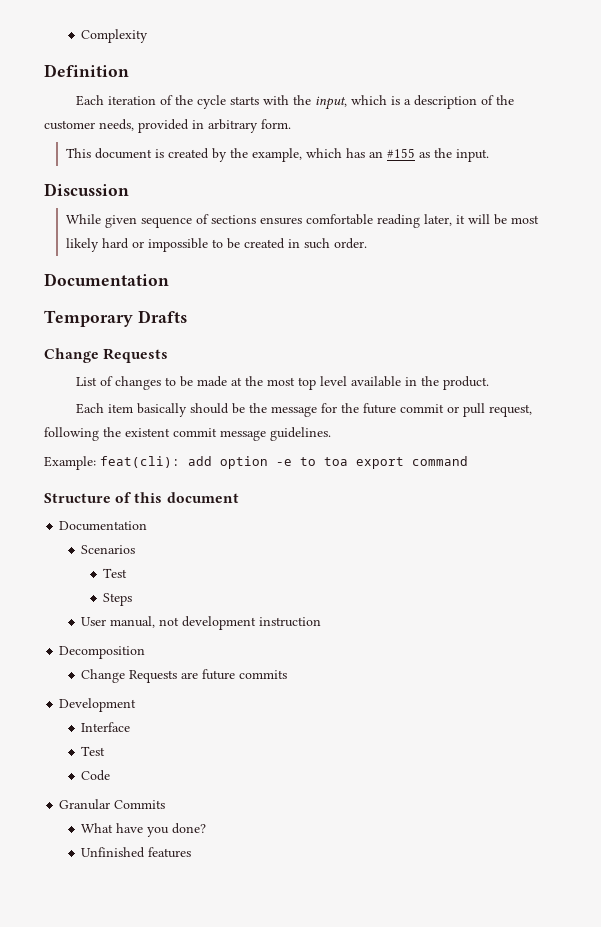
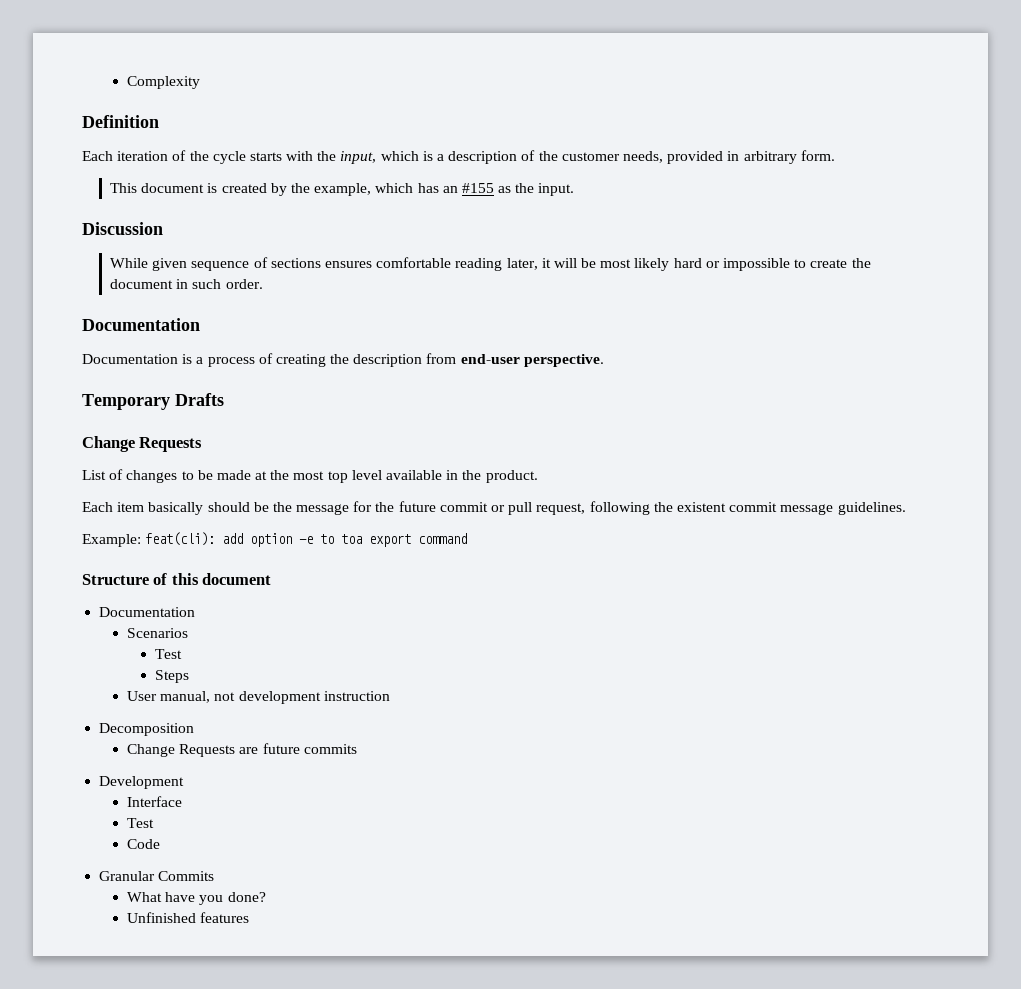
[226,238,285,249] be created -> [810,258,871,268] [110,279,174,289] create the document
(169, 279) none -> [82,353,604,367] // Documentation is a process of creating the description from end-user perspective.

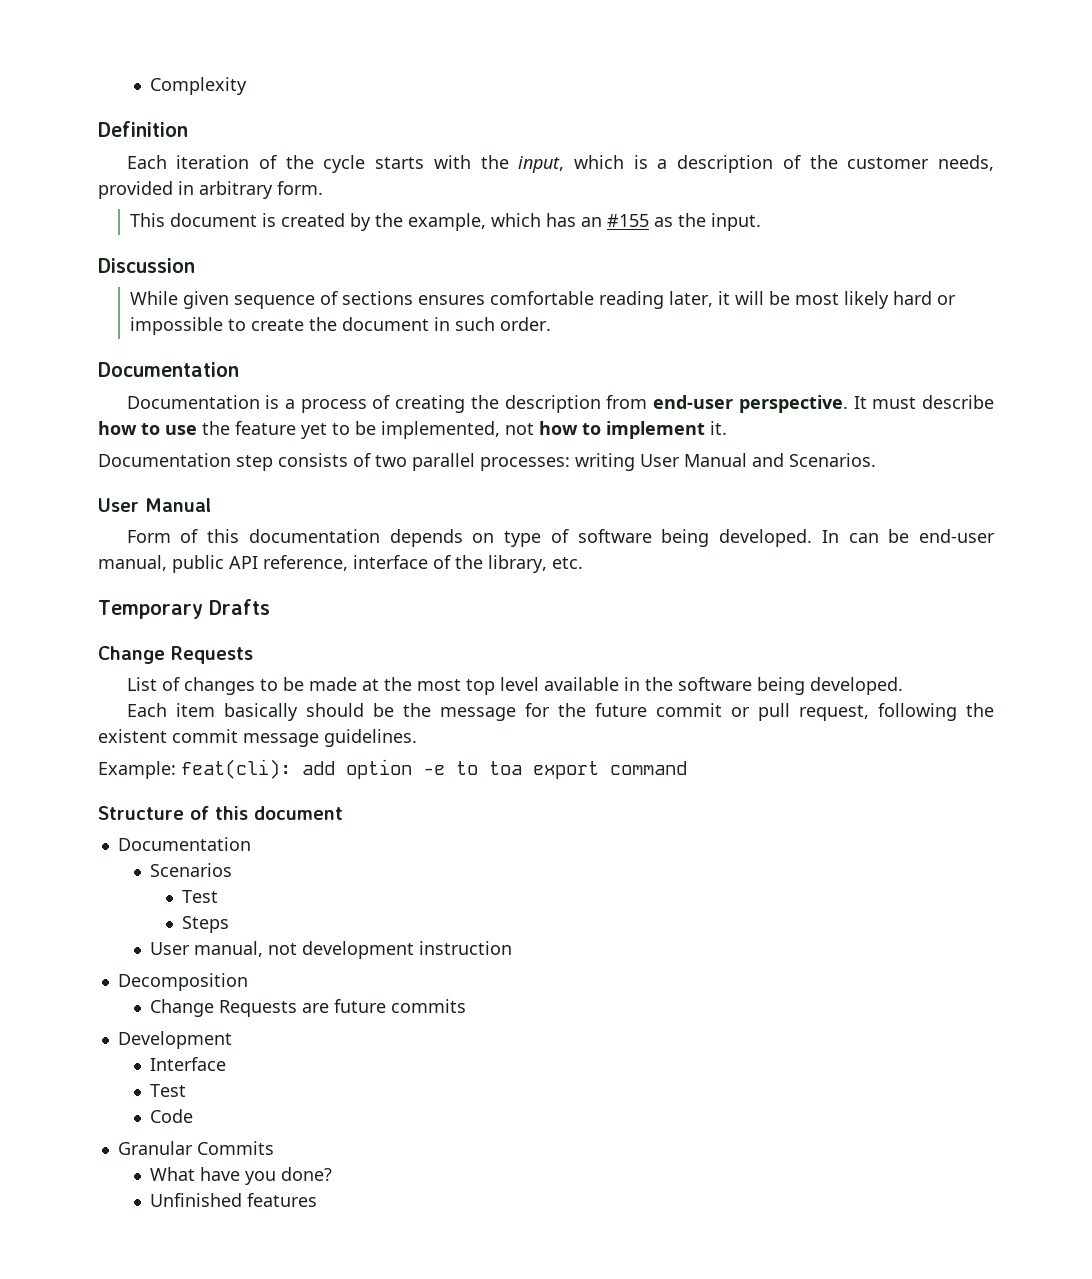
(604, 360) none -> [853,395,994,409] [98,421,727,439] [98,453,876,471] [98,498,211,512] [126,529,995,547] [98,555,583,573] It must describe how to use the feature yet to be implemented, not how to implement it. // Documentation step consists of two parallel processes: writing User Manual and Scenarios. // User Manual // Form of this documentation depends on type of software being developed. In can be end-user manual, public API reference, interface of the library, etc.
[485,470,538,483] product. -> [677,677,903,695] software being developed.

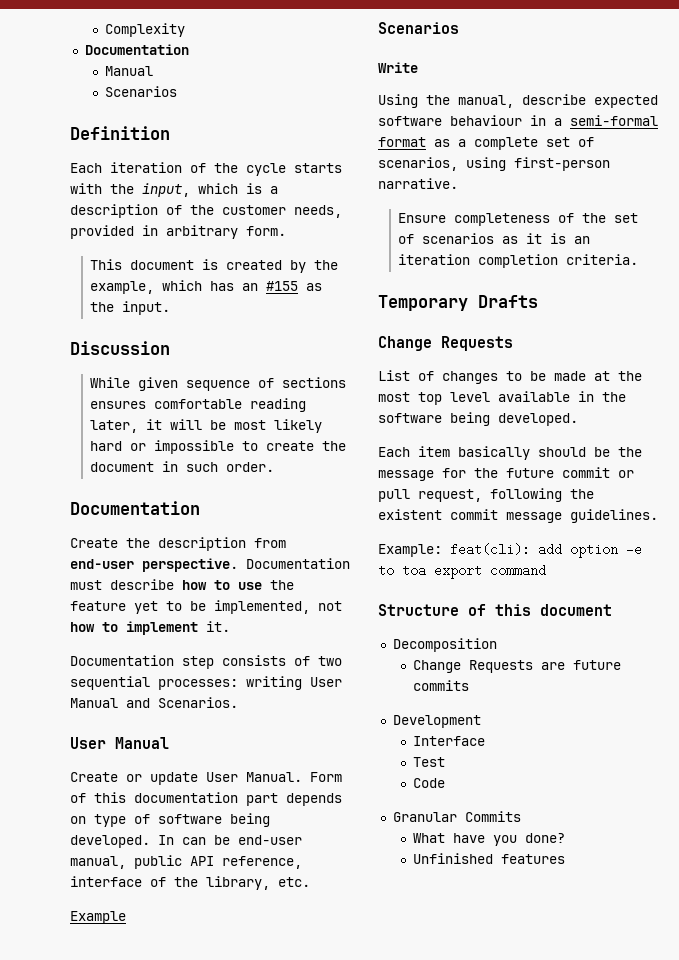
(247, 86) none -> [84,44,189,55] [104,66,153,76] [104,86,177,97] // Documentation // Manual // Scenarios
[126,395,466,413] Documentation is a process of creating -> [70,538,118,548] Create
[853,396,867,409] It -> [246,558,350,569] Documentation
[412,453,475,471] parallel -> [70,676,150,690] sequential
(211, 505) none -> [70,772,302,785] Create or update User Manual.
(380, 536) none -> [246,793,278,806] part
(583, 563) none -> [70,911,126,924] [378,22,459,34] [378,62,418,73] [378,94,658,108] [378,115,658,126] [378,137,594,150] [378,157,610,171] [378,178,458,189] [398,213,639,226] [398,233,591,244] [398,254,639,268] // Example // Scenarios // Write // Using the manual, describe expected software behaviour in a semi-formal format as a complete set of scenarios, using first-person narrative. // Ensure completeness of the set of scenarios as it is an iteration completion criteria.
[117,837,251,851] [149,863,232,877] [182,890,219,903] [182,916,230,933] [149,941,512,959] // Documentation // Scenarios // Test // Steps // User manual, not development instruction -> (612, 610) none

